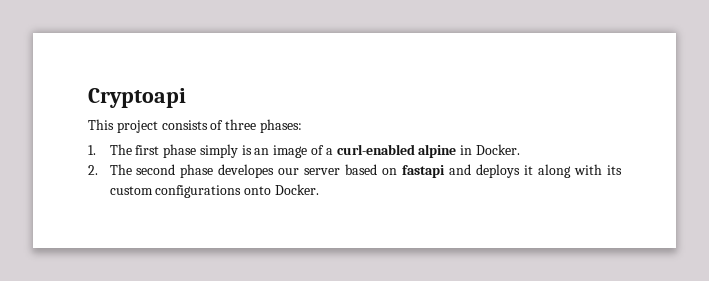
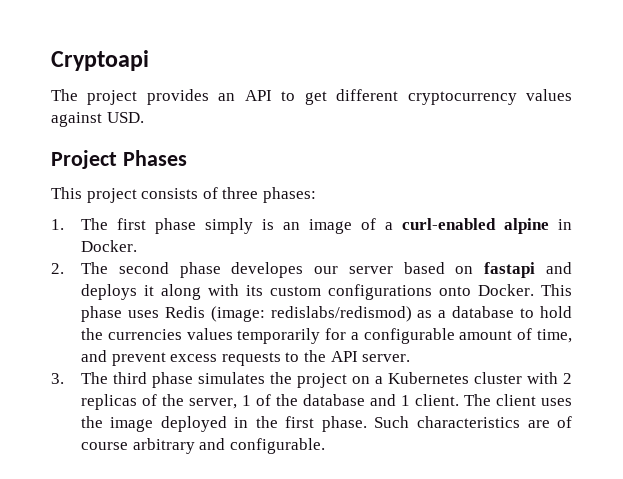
(186, 98) none -> [51,89,572,105] [51,112,144,127] [51,150,187,169] // The project provides an API to get different cryptocurrency values against USD. // Project Phases
(319, 189) none -> [541,284,573,296] [80,306,572,322] [80,328,573,344] [80,350,411,366] [51,372,573,388] [80,394,572,410] [80,416,572,432] [80,438,325,454] This phase uses Redis (image: redislabs/redismod) as a database to hold the currencies values temporarily for a configurable amount of time, and prevent excess requests to the API server. // 3. The third phase simulates the project on a Kubernetes cluster with 2 replicas of the server, 1 of the database and 1 client. The client uses the image deployed in the first phase. Such characteristics are of course arbitrary and configurable.

